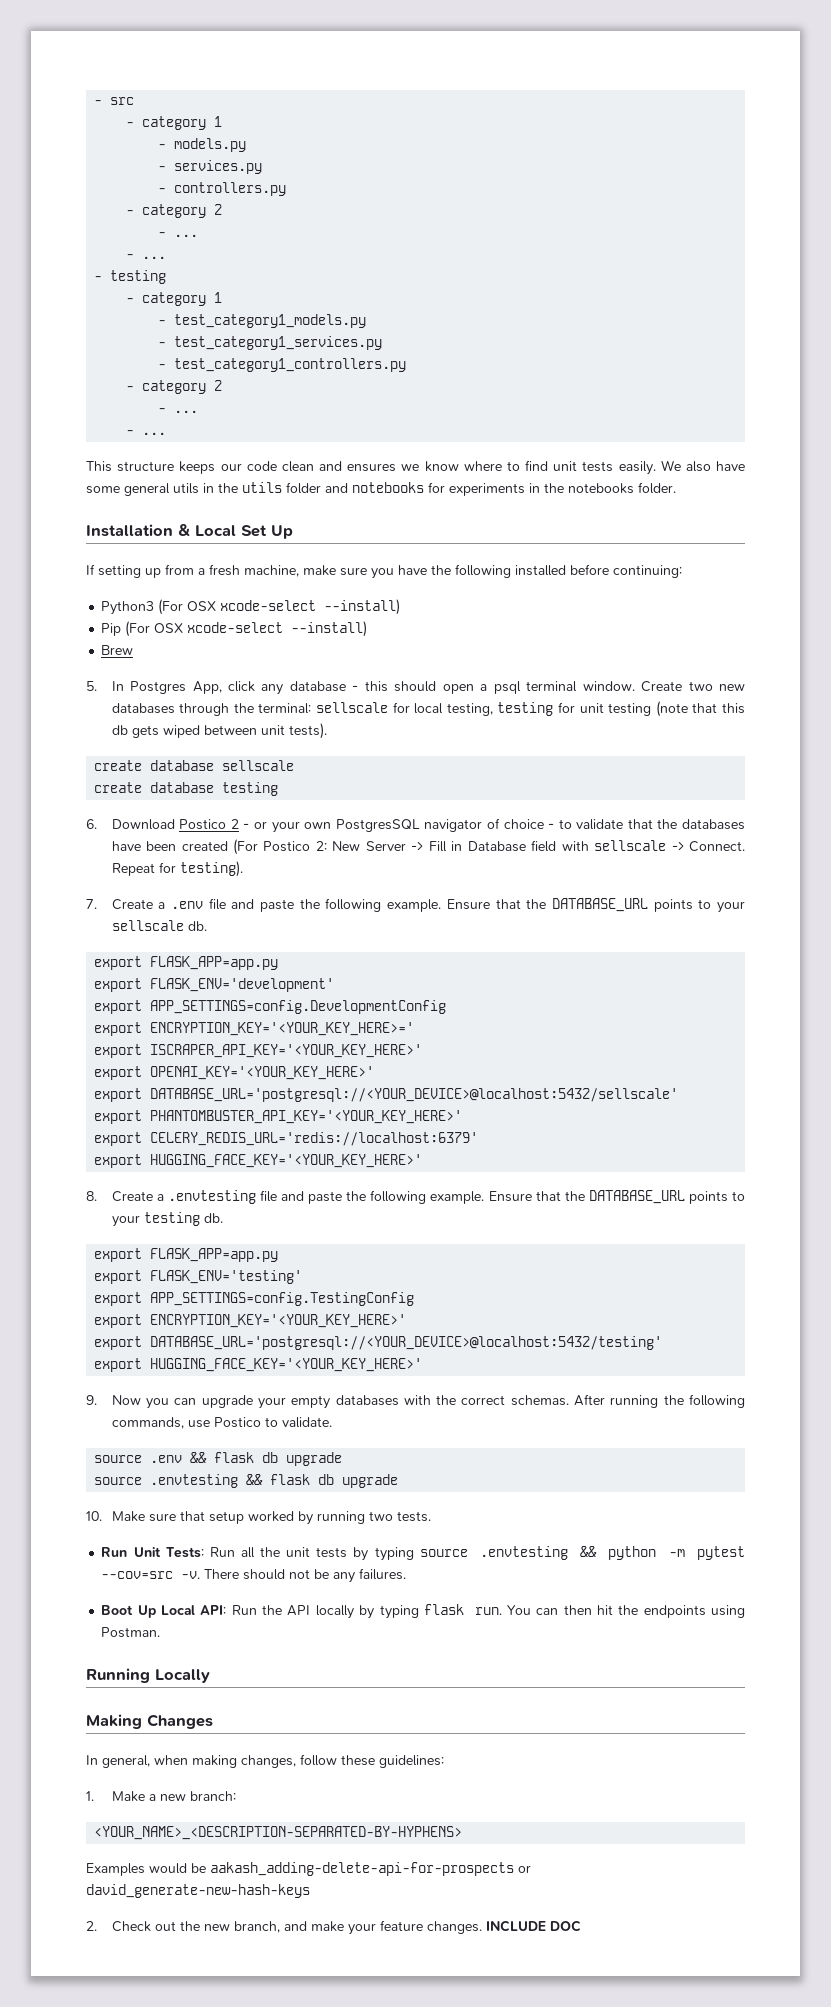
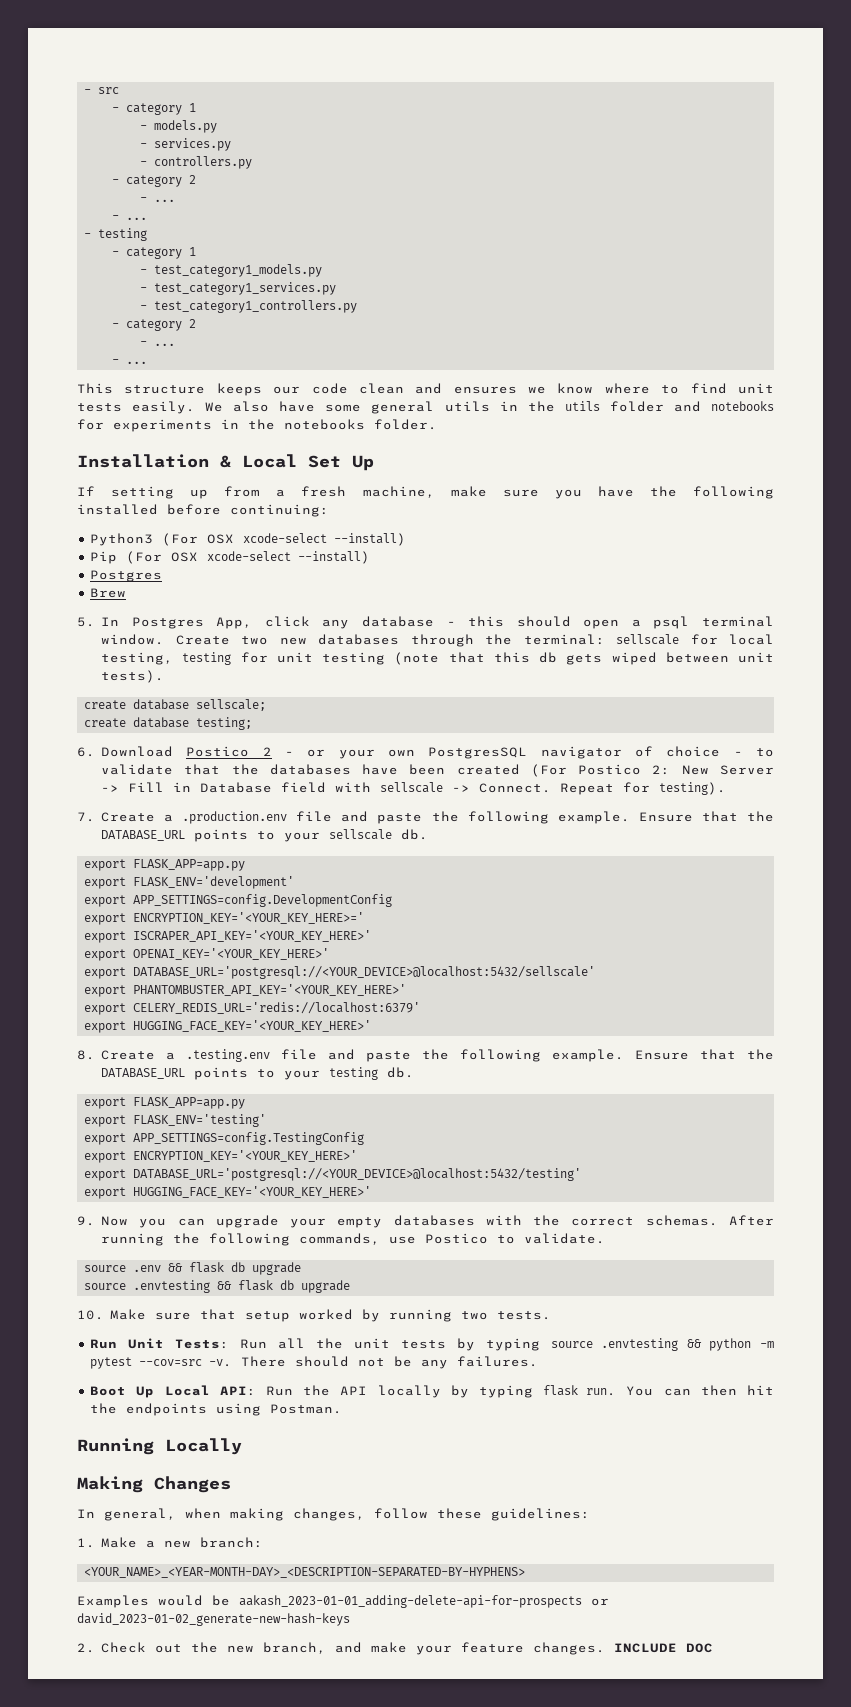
(368, 629) none -> [90,570,163,582] // Postgres
[222,760,295,771] [94,782,279,796] sellscale // create database testing -> [196,699,267,711] [84,717,253,730] sellscale; // create database testing;
[171,901,204,909] .env -> [182,811,288,824] .production.env
[167,1190,256,1204] .envtesting -> [186,1049,270,1062] .testing.env
[94,1826,463,1840] <YOUR_NAME>_<DESCRIPTION-SEPARATED-BY-HYPHENS> -> [84,1567,526,1578] <YOUR_NAME>_<YEAR-MONTH-DAY>_<DESCRIPTION-SEPARATED-BY-HYPHENS>
[210,1862,531,1876] [86,1884,310,1898] aakash_adding-delete-api-for-prospects or david_generate-new-hash-keys -> [239,1595,609,1608] [77,1613,350,1626] aakash_2023-01-01_adding-delete-api-for-prospects or david_2023-01-02_generate-new-hash-keys

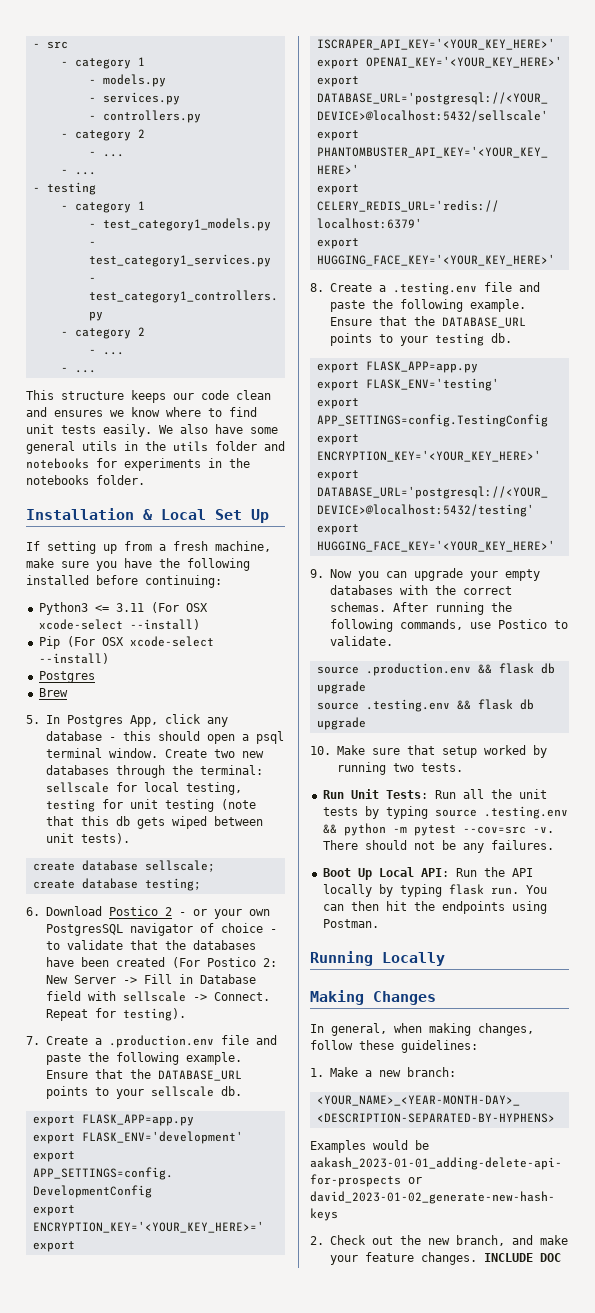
(154, 539) none -> [94,603,144,612] <= 3.11
[133,1265,162,1272] .env -> [365,663,471,676] .production.env
[133,1280,211,1293] .envtesting -> [365,699,450,712] .testing.env
[601,1338,679,1351] .envtesting -> [483,806,568,819] .testing.env

